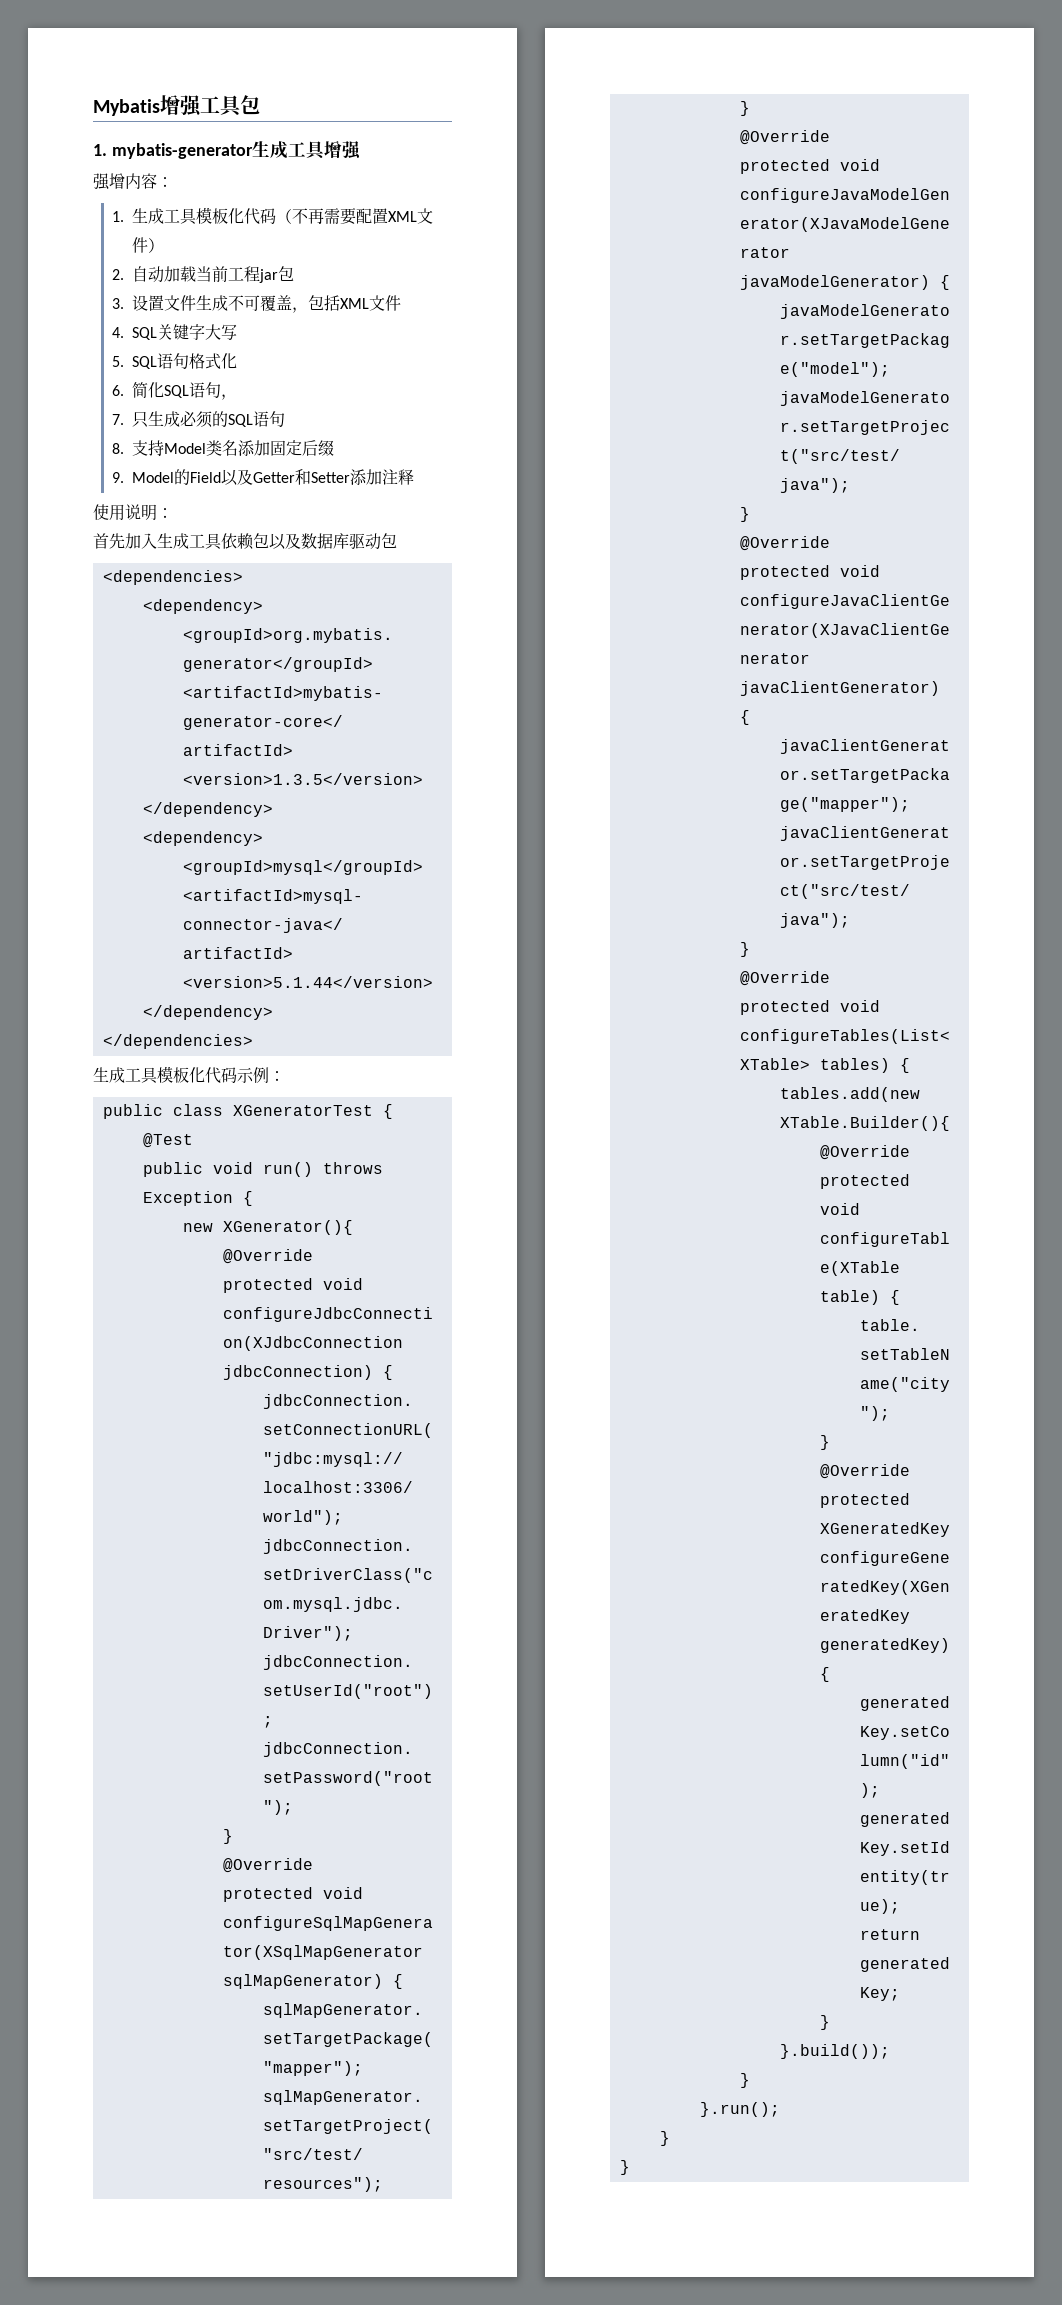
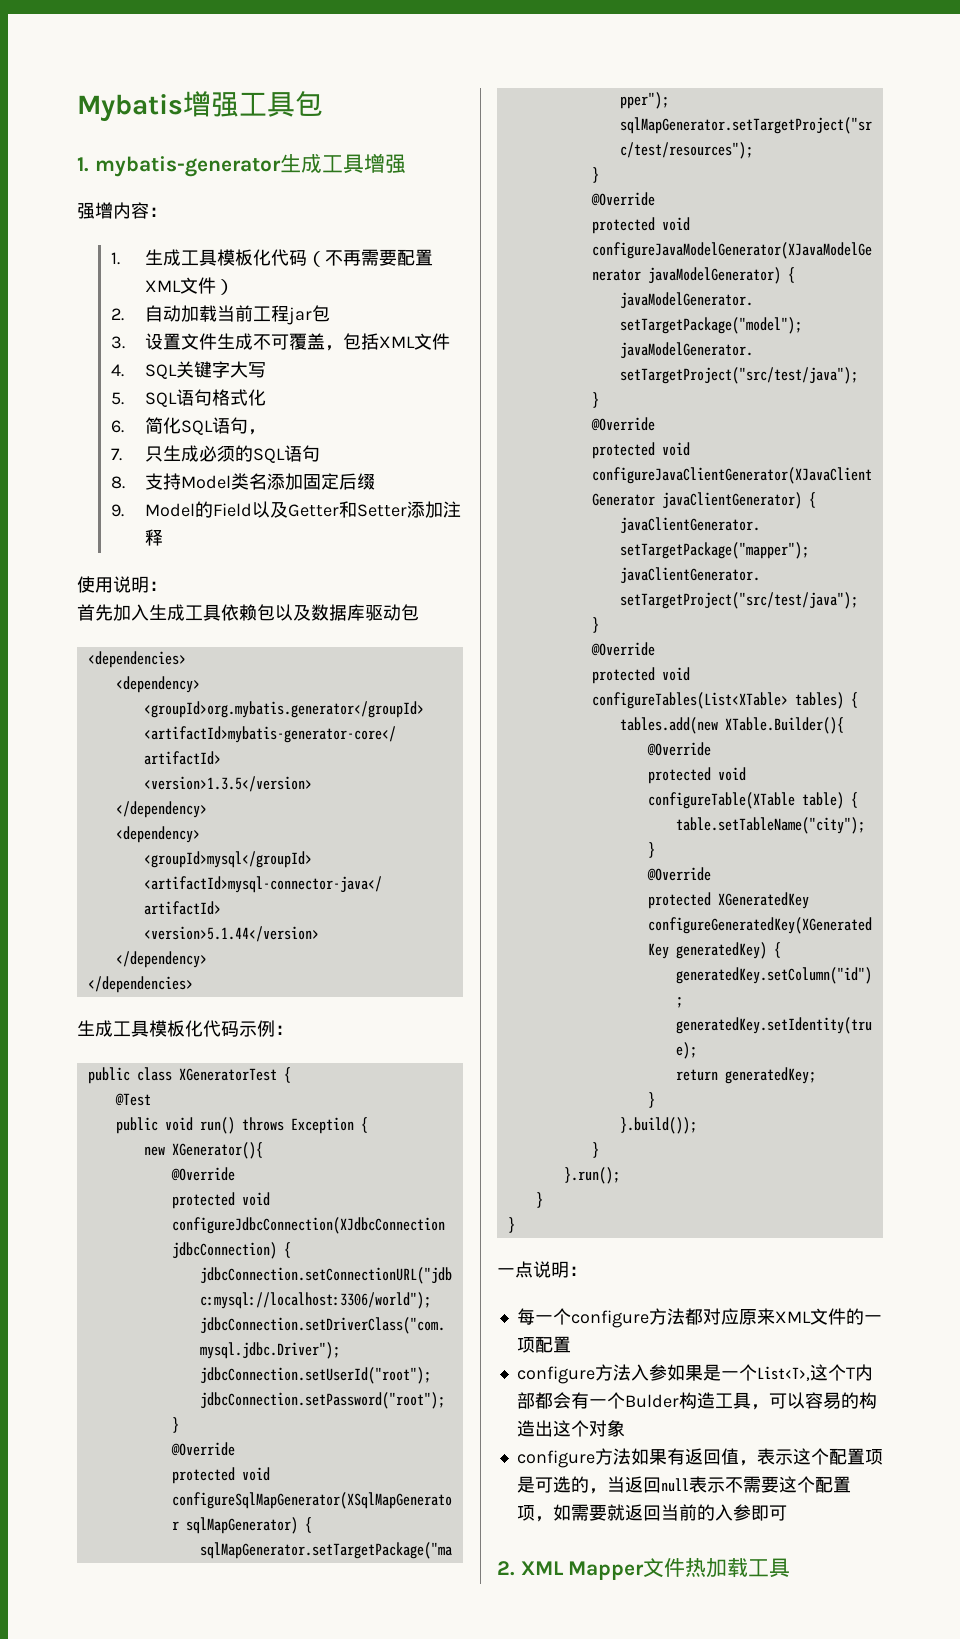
(630, 2167) none -> [497,1261,587,1278] [516,1308,882,1328] [516,1336,571,1353] [516,1364,873,1384] [516,1392,877,1410] [516,1420,625,1437] [516,1448,883,1468] [516,1476,851,1494] [516,1504,787,1522] [497,1557,791,1580] // 一点说明： // 每一个configure方法都对应原来XML文件的一项配置 // configure方法入参如果是一个List<T>,这个T内部都会有一个Bulder构造工具，可以容易的构造出这个对象 // configure方法如果有返回值，表示这个配置项是可选的，当返回null表示不需要这个配置项，如需要就返回当前的入参即可 // 2. XML Mapper文件热加载工具

